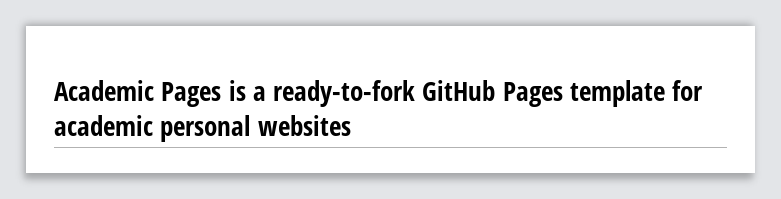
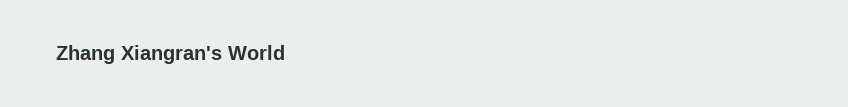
[54,80,704,107] [54,115,351,142] Academic Pages is a ready-to-fork GitHub Pages template for academic personal websites -> [56,45,285,64] Zhang Xiangran's World

